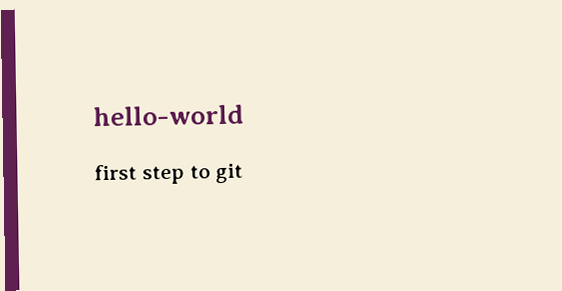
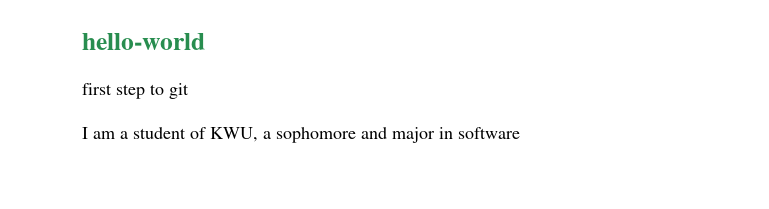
(244, 173) none -> [82,127,520,143] // I am a student of KWU, a sophomore and major in software

